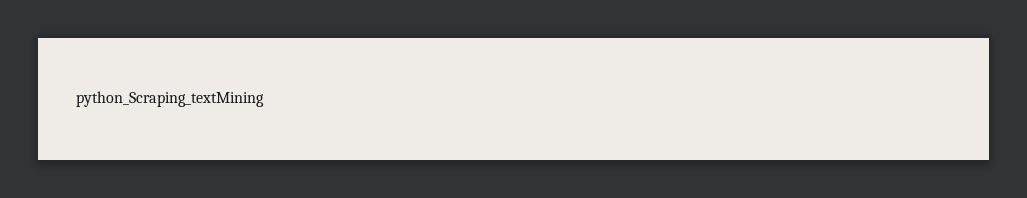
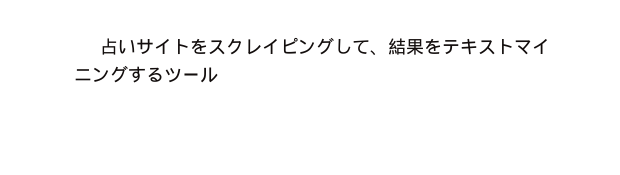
[76,91,264,107] python_Scraping_textMining -> [100,37,551,56] [74,65,218,83] 占いサイトをスクレイピングして、結果をテキストマイニングするツール

